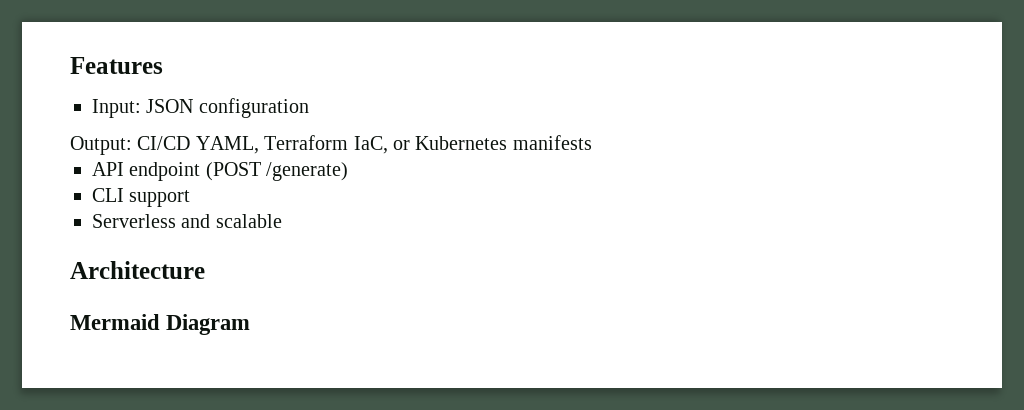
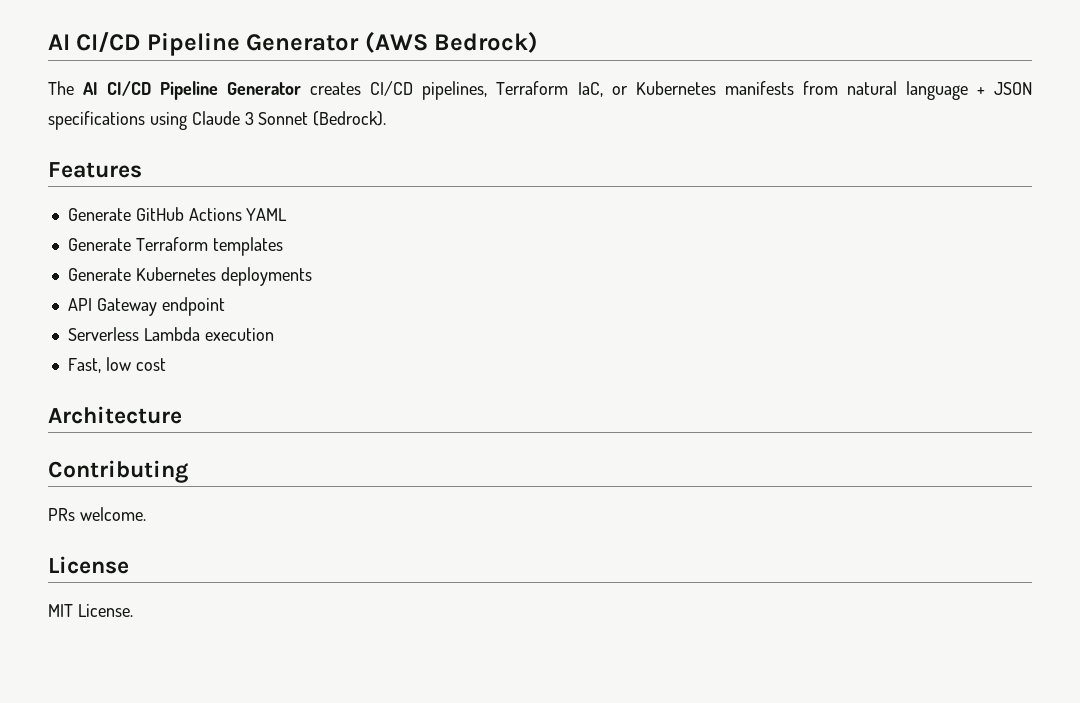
[70,57,163,74] [92,98,309,118] [70,136,259,155] Features // Input: JSON configuration // Output: CI/CD YAML, -> [48,31,539,56] [48,81,488,100] AI CI/CD Pipeline Generator (AWS Bedrock) // The AI CI/CD Pipeline Generator creates CI/CD pipelines,
(592, 142) none -> [802,81,1032,100] [48,111,387,130] [48,162,142,178] [67,207,288,221] [67,237,283,256] [67,267,312,286] from natural language + JSON specifications using Claude 3 Sonnet (Bedrock). // Features // Generate GitHub Actions YAML // Generate Terraform templates // Generate Kubernetes deployments
(124, 169) none -> [96,298,157,316] Gateway
[205,162,349,181] [92,188,191,207] [92,214,282,228] [70,261,205,279] [70,314,251,335] (POST /generate) // CLI support // Serverless and scalable // Architecture // Mermaid Diagram -> [67,327,274,341] [67,357,166,373] [48,406,182,424] [48,460,188,483] [48,507,146,521] [48,556,129,574] [48,604,133,617] // Serverless Lambda execution // Fast, low cost // Architecture // Contributing // PRs welcome. // License // MIT License.

